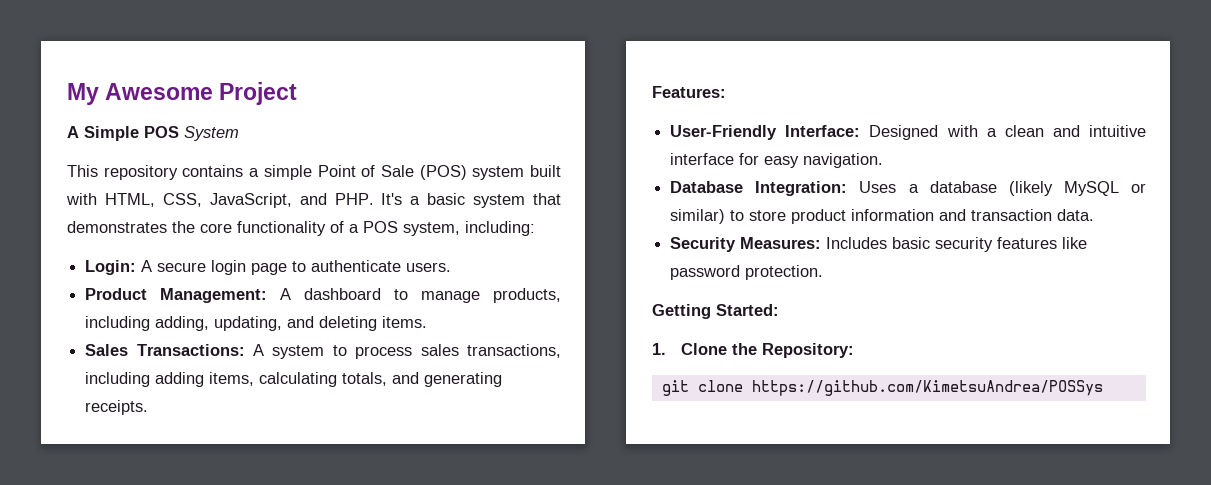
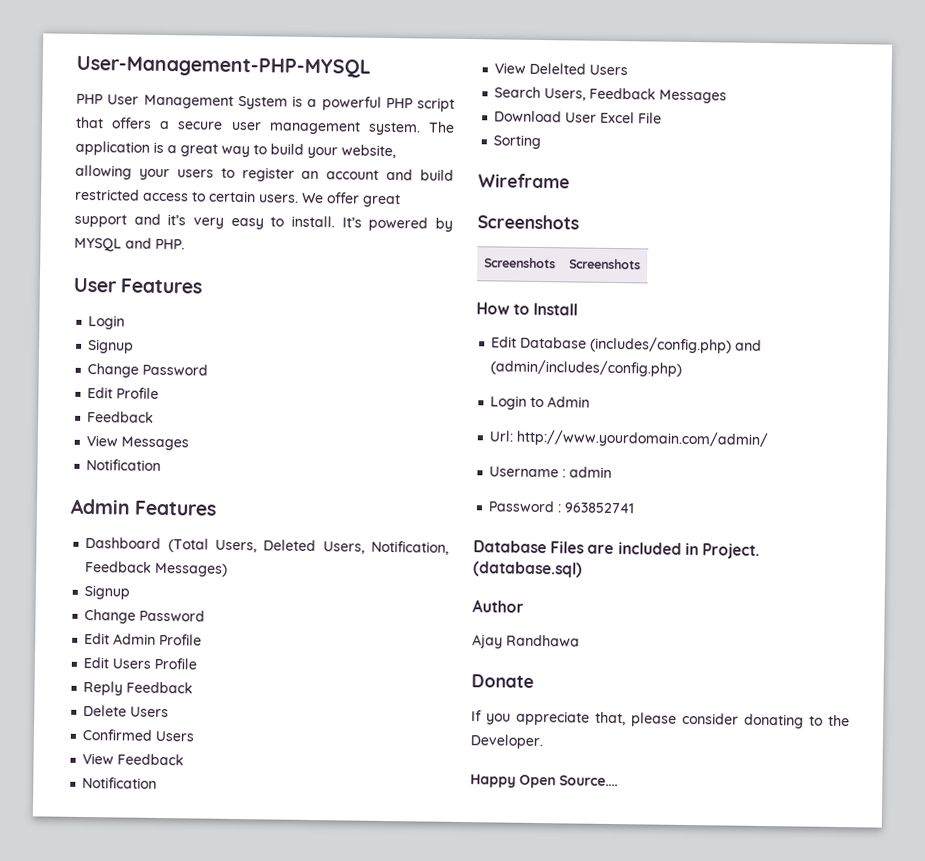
[67,82,298,105] [67,126,239,141] [67,165,561,180] [66,193,561,208] [67,221,535,236] [85,260,452,275] [85,288,561,303] [85,316,428,331] [85,344,561,359] [85,372,503,387] [85,400,149,415] [652,86,726,98] [670,125,1146,140] [670,153,884,168] [670,181,1146,196] [670,209,1095,224] [670,237,1088,252] [670,265,824,280] [652,304,779,319] [652,343,855,358] [661,380,1103,396] My Awesome Project // A Simple POS System // This repository contains a simple Point of Sale (POS) system built with HTML, CSS, JavaScript, and PHP. It's a basic system that demonstrates the core functionality of a POS system, including: // Login: A secure login page to authenticate users. // Product Management: A dashboard to manage products, including adding, updating, and deleting items. // Sales Transactions: A system to process sales transactions, including adding items, calculating totals, and generating receipts. // Features: // User-Friendly Interface: Designed with a clean and intuitive interface for easy navigation. // Database Integration: Uses a database (likely MySQL or similar) to store product information and transaction data. // Security Measures: Includes basic security features like password protection. // Getting Started: // 1. Clone the Repository: // git clone https://github.com/KimetsuAndrea/POSSys -> [76,55,371,78] [76,93,455,112] [75,116,455,136] [75,140,396,159] [75,164,454,182] [75,188,401,208] [74,213,454,232] [74,237,185,252] [73,277,203,294] [88,315,126,330] [87,339,135,354] [87,363,209,378] [87,387,160,399] [87,411,155,423] [86,435,190,451] [86,459,162,472] [70,498,218,516] [85,537,449,555] [85,561,229,577] [84,585,131,600] [84,609,206,624] [84,633,203,646] [83,656,198,670] [83,680,194,696] [83,704,170,718] [82,728,195,742] [82,752,185,766] [82,776,158,789] [494,62,629,76] [494,86,728,104] [494,110,663,124] [493,134,542,150] [478,173,570,189] [477,214,579,230] [483,257,556,269] [568,258,641,270] [476,302,579,316] [491,336,763,354] [490,359,683,377] [490,395,591,410] [489,429,769,449] [489,466,613,478] [488,500,636,514] [473,540,760,559] [473,561,583,578] [472,599,524,613] [472,634,580,649] [471,674,534,688] [471,710,850,729] [470,734,543,750] [470,774,618,789] User-Management-PHP-MYSQL // PHP User Management System is a powerful PHP script that offers a secure user management system. The application is a great way to build your website, allowing your users to register an account and build restricted access to certain users. We offer great support and it’s very easy to install. It’s powered by MYSQL and PHP. // User Features // Login // Signup // Change Password // Edit Profile // Feedback // View Messages // Notification // Admin Features // Dashboard (Total Users, Deleted Users, Notification, Feedback Messages) // Signup // Change Password // Edit Admin Profile // Edit Users Profile // Reply Feedback // Delete Users // Confirmed Users // View Feedback // Notification // View Delelted Users // Search Users, Feedback Messages // Download User Excel File // Sorting // Wireframe // Screenshots // Screenshots | Screenshots // How to Install // Edit Database (includes/config.php) and (admin/includes/config.php) // Login to Admin // Url: http://www.yourdomain.com/admin/ // Username : admin // Password : 963852741 // Database Files are included in Project. (database.sql) // Author // Ajay Randhawa // Donate // If you appreciate that, please consider donating to the Developer. // Happy Open Source....

